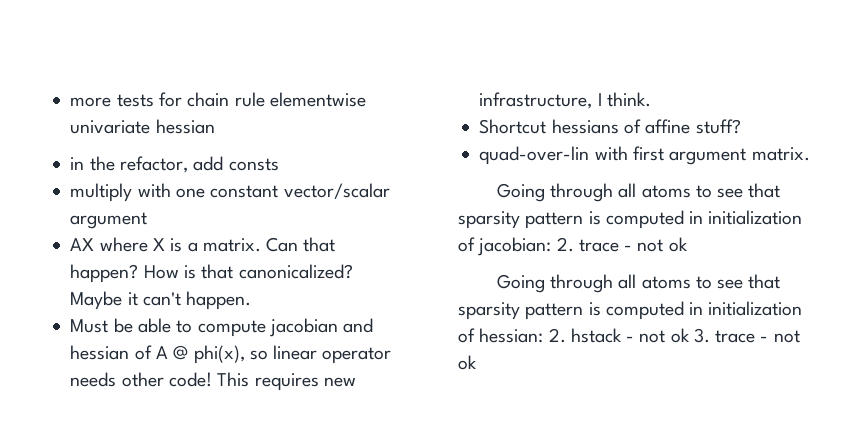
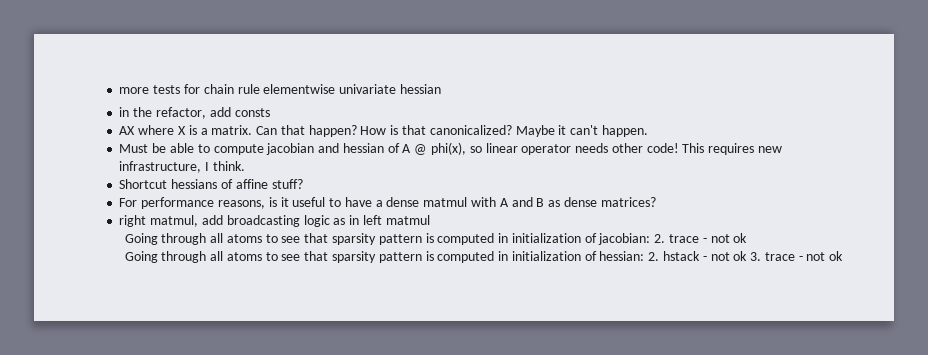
[70,183,390,202] [70,212,148,229] // multiply with one constant vector/scalar argument -> (270, 112) none
[479,146,810,165] quad-over-lin with first argument matrix. -> [119,197,656,209] [119,215,430,227] For performance reasons, is it useful to have a dense matmul with A and B as dense matrices? // right matmul, add broadcasting logic as in left matmul

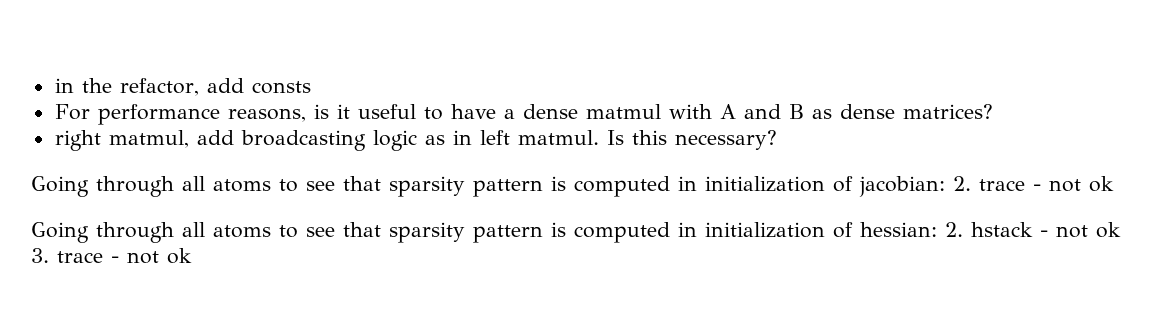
[119,84,441,94] more tests for chain rule elementwise univariate hessian // -> (54, 85) none
[119,125,648,137] [119,142,782,155] [119,161,245,173] [119,179,303,189] // AX where X is a matrix. Can that happen? How is that canonicalized? Maybe it can't happen. // Must be able to compute jacobian and hessian of A @ phi(x), so linear operator needs other code! This requires new infrastructure, I think. // Shortcut hessians of affine stuff? -> (311, 87) none
[385,215,430,225] matmul -> [517,130,777,150] matmul. Is this necessary?

